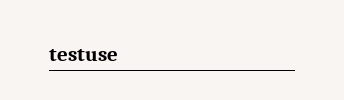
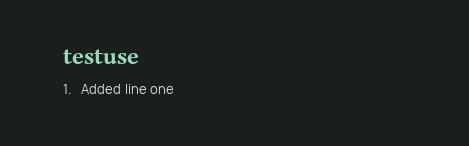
(118, 55) none -> [63,84,175,94] // 1. Added line one

